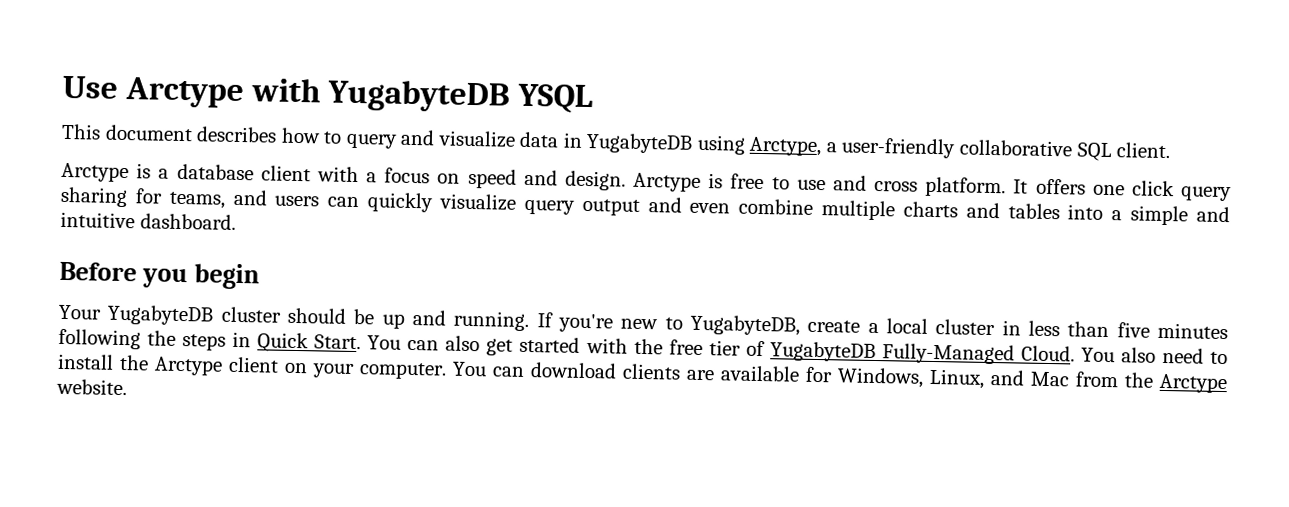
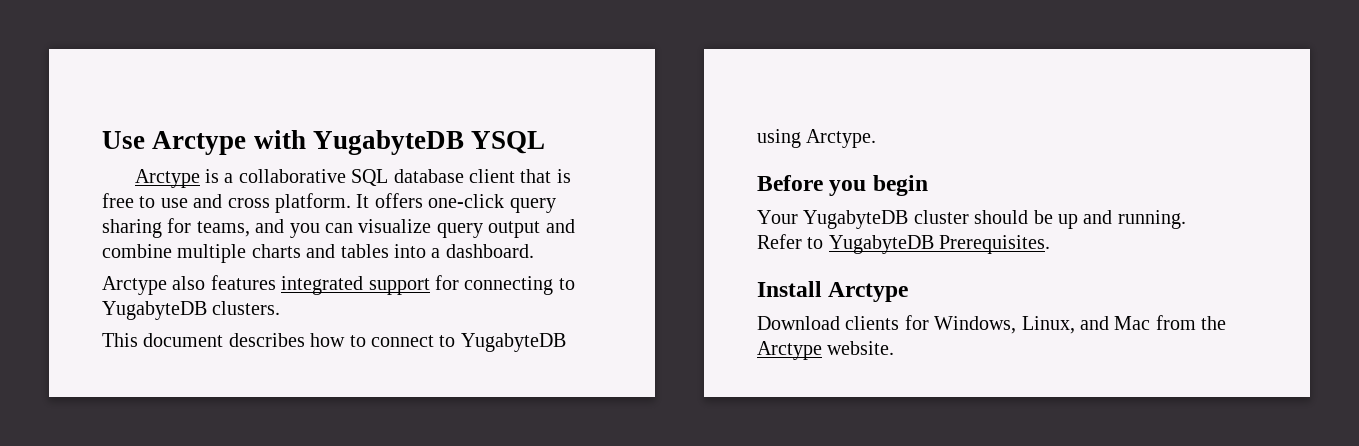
[61,123,1171,162] [61,162,702,192] This document describes how to query and visualize data in YugabyteDB using Arctype, a user-friendly collaborative SQL client. // Arctype is a database client with a focus on speed and design. Arctype -> [134,169,552,188] Arctype is a collaborative SQL database client that
[1092,180,1175,197] one click -> [428,194,505,208] one-click
[274,192,435,213] users can quickly -> [289,223,353,238] you can
[689,202,731,214] even -> (575, 226) none
[1130,205,1230,226] [60,211,236,230] simple and intuitive dashboard. -> [445,244,534,258] [102,275,575,295] [102,301,281,320] [102,333,566,352] [757,129,877,148] dashboard. // Arctype also features integrated support for connecting to YugabyteDB clusters. // This document describes how to connect to YugabyteDB using Arctype.
[536,312,1228,340] [58,328,1228,365] [57,353,800,382] If you're new to YugabyteDB, create a local cluster in less than five minutes following the steps in Quick Start. You can also get started with the free tier of YugabyteDB Fully-Managed Cloud. You also need to install the Arctype client on your computer. You can download clients are available -> [757,234,1051,254] [757,281,909,302] [757,316,900,330] Refer to YugabyteDB Prerequisites. // Install Arctype // Download clients

